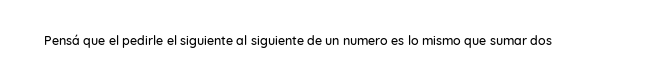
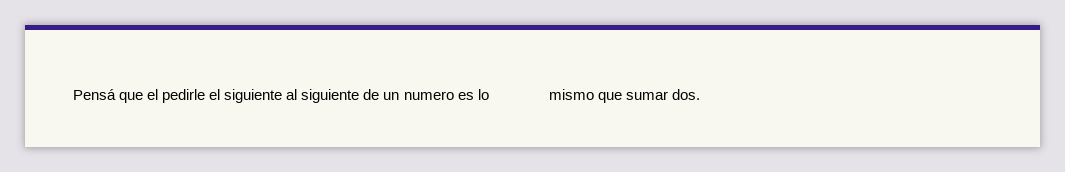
[530,35,552,45] dos -> [672,89,701,100] dos.

